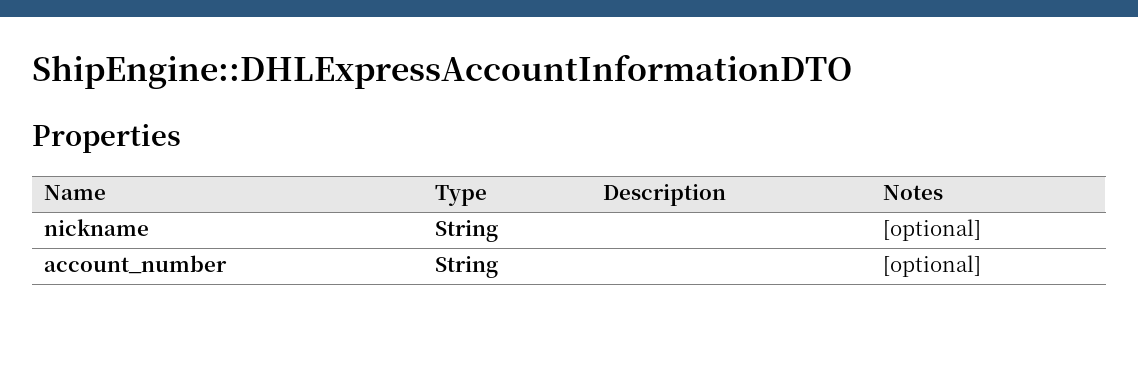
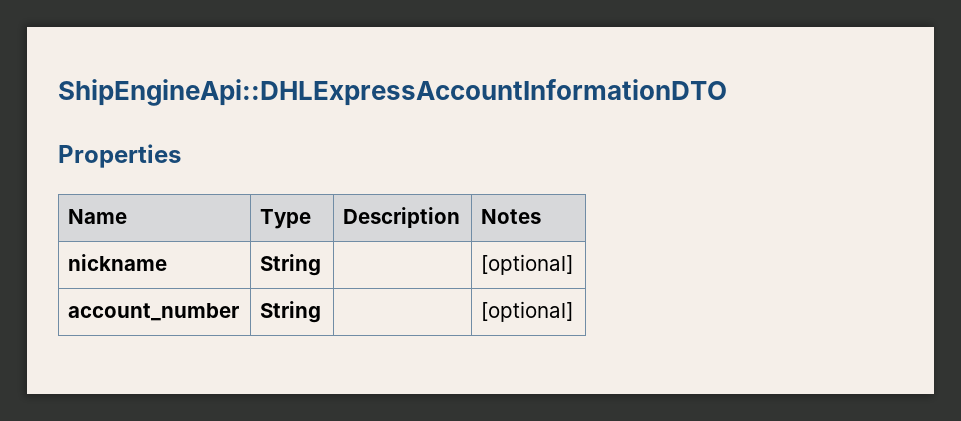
[32,54,852,89] ShipEngine::DHLExpressAccountInformationDTO -> [58,79,727,106] ShipEngineApi::DHLExpressAccountInformationDTO

